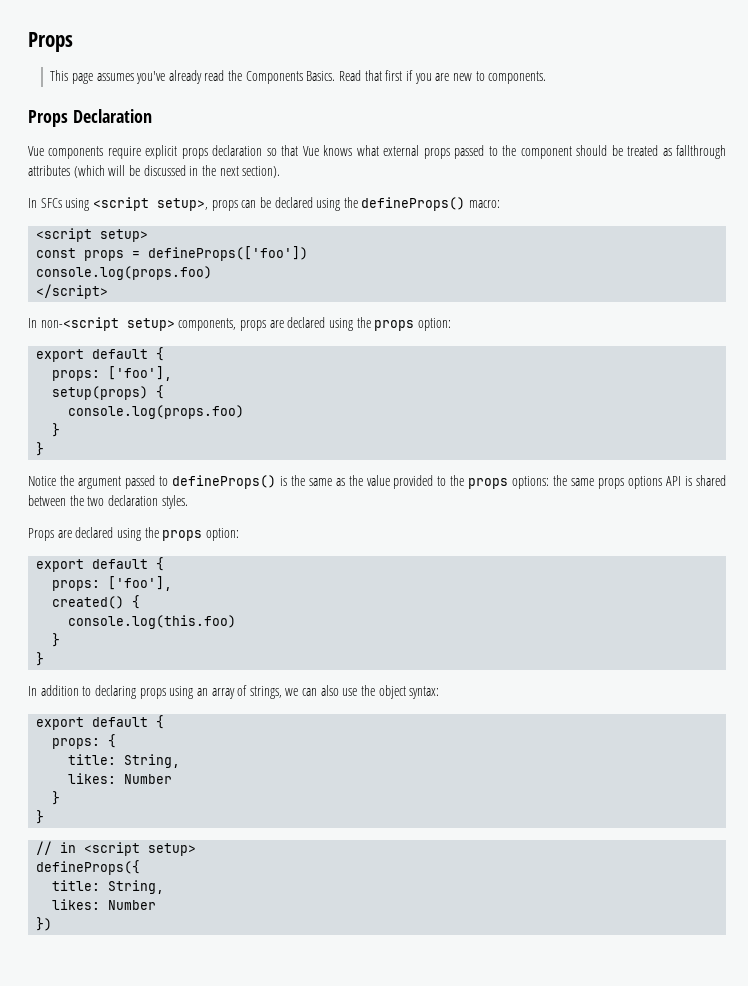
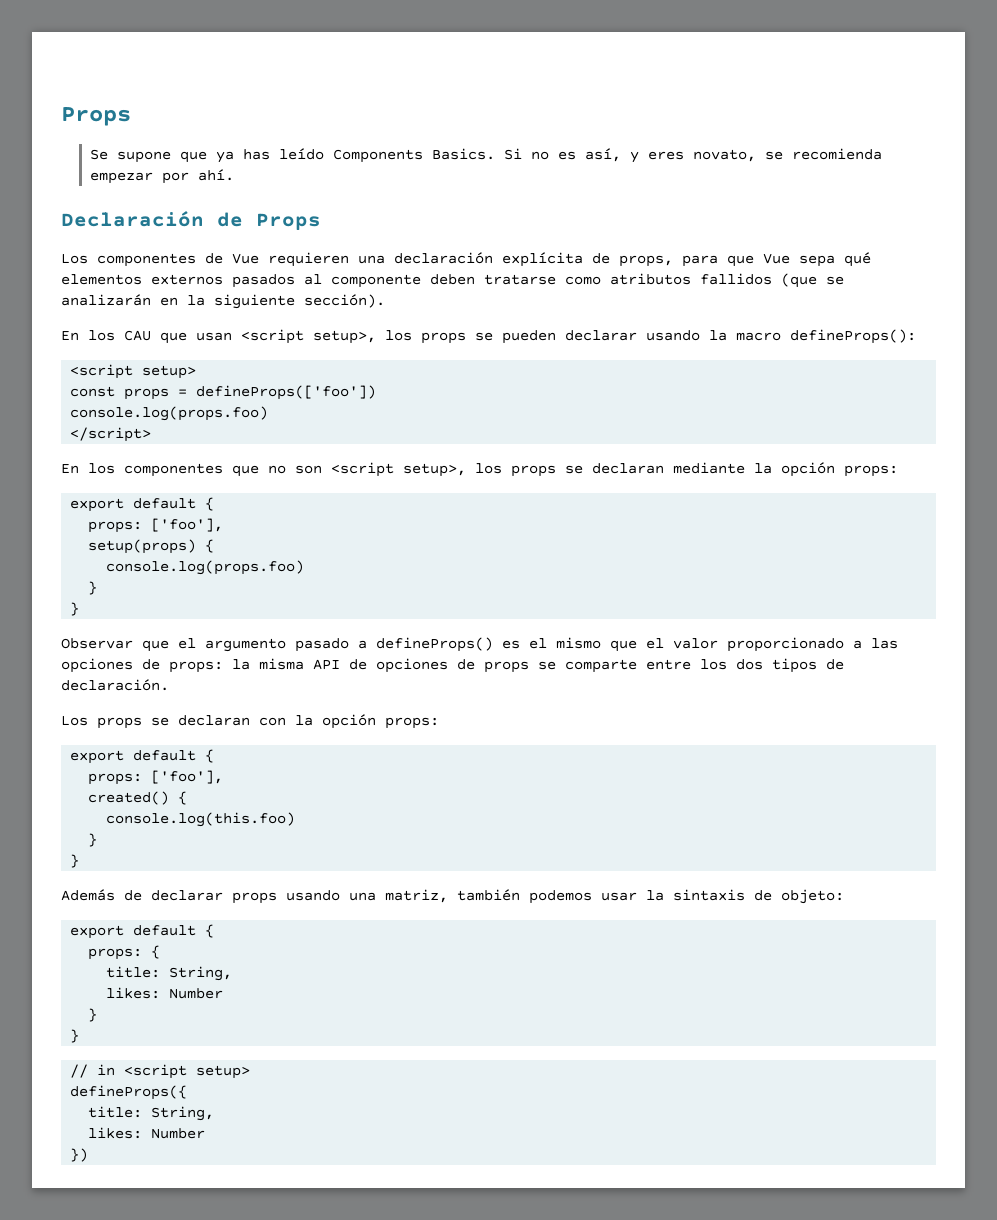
[28,32,73,52] [50,70,547,84] [28,109,152,127] [28,145,727,159] [28,165,281,178] [28,197,501,211] Props // This page assumes you've already read the Components Basics. Read that first if you are new to components. // Props Declaration // Vue components require explicit props declaration so that Vue knows what external props passed to the component should be treated as fallthrough attributes (which will be discussed in the next section). // In SFCs using <script setup>, props can be declared using the defineProps() macro: -> [61,107,131,126] [90,148,883,163] [90,169,235,184] [61,211,321,230] [61,252,871,267] [61,273,844,288] [61,294,385,309] [61,329,916,344] Props // Se supone que ya has leído Components Basics. Si no es así, y eres novato, se recomienda empezar por ahí. // Declaración de Props // Los componentes de Vue requieren una declaración explícita de props, para que Vue sepa qué elementos externos pasados al componente deben tratarse como atributos fallidos (que se analizarán en la siguiente sección). // En los CAU que usan <script setup>, los props se pueden declarar usando la macro defineProps():
[28,317,451,331] In non-<script setup> components, props are declared using the props option: -> [61,462,898,477] En los componentes que no son <script setup>, los props se declaran mediante la opción props:
[28,475,726,489] [28,495,188,509] [28,527,239,541] Notice the argument passed to defineProps() is the same as the value provided to the props options: the same props options API is shared between the two declaration styles. // Props are declared using the props option: -> [61,637,898,652] [61,658,844,673] [61,679,169,691] [61,714,439,729] Observar que el argumento pasado a defineProps() es el mismo que el valor proporcionado a las opciones de props: la misma API de opciones de props se comparte entre los dos tipos de declaración. // Los props se declaran con la opción props:
[28,685,440,699] In addition to declaring props using an array of strings, we can also use the object syntax: -> [61,889,844,904] Además de declarar props usando una matriz, también podemos usar la sintaxis de objeto:

